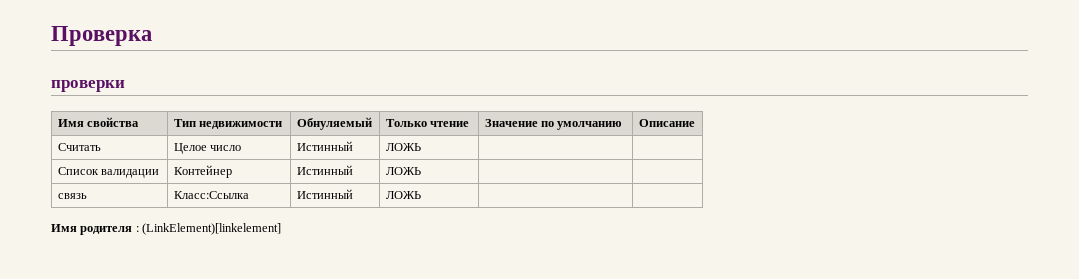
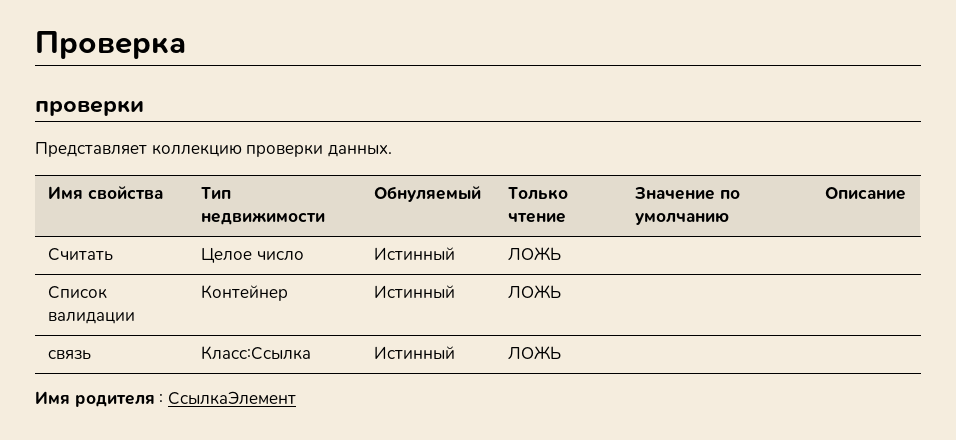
(125, 86) none -> [35,142,392,157] // Представляет коллекцию проверки данных.
[142,223,282,235] (LinkElement)[linkelement] -> [167,391,296,405] СсылкаЭлемент

